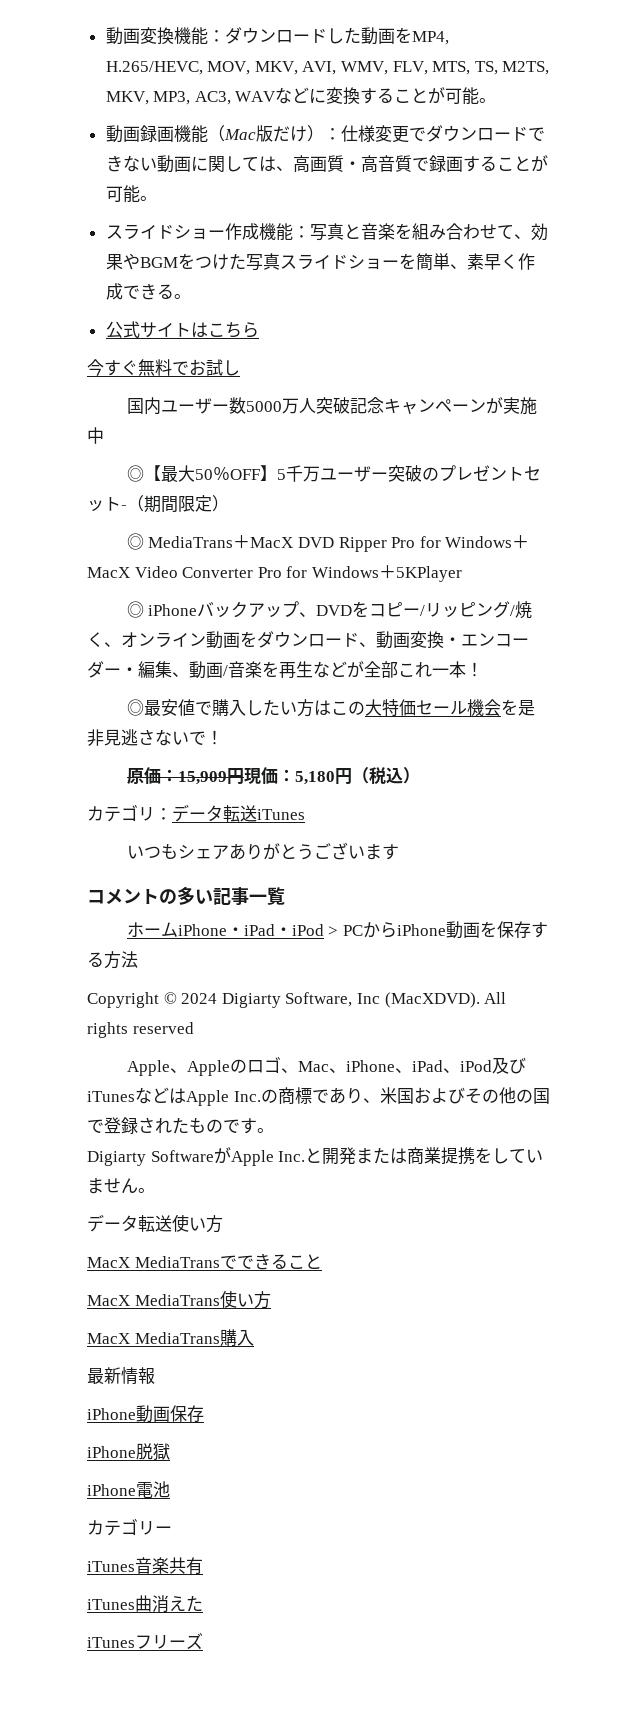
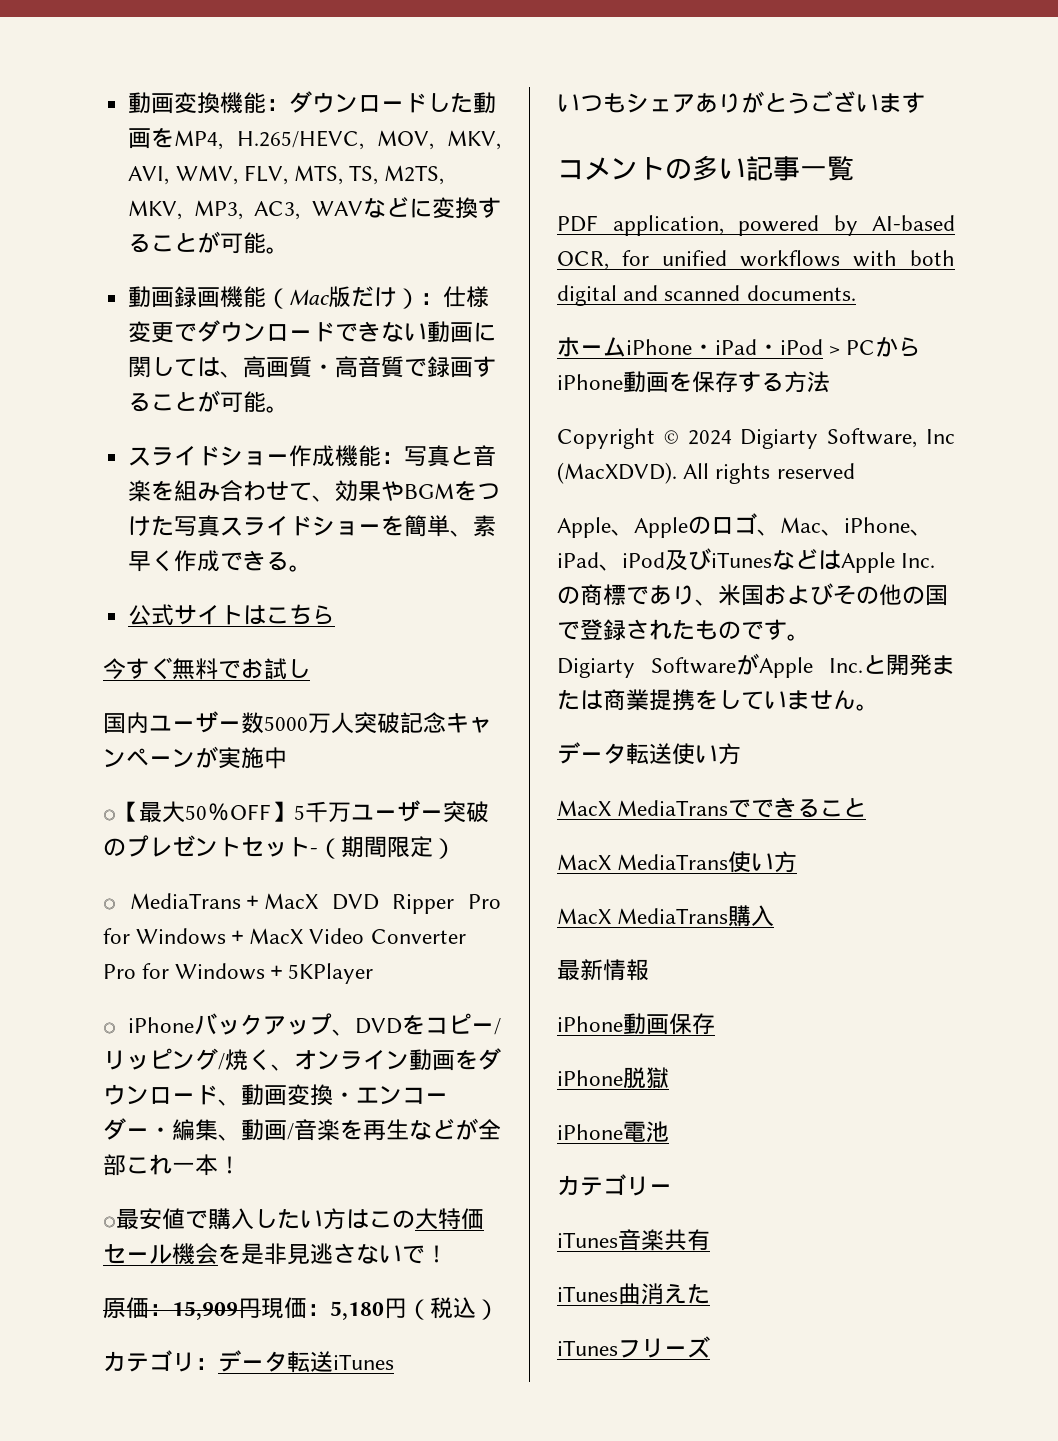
(285, 896) none -> [557,215,955,236] [557,250,955,270] [557,285,856,306] // PDF application, powered by AI-based OCR, for unified workflows with both digital and scanned documents.

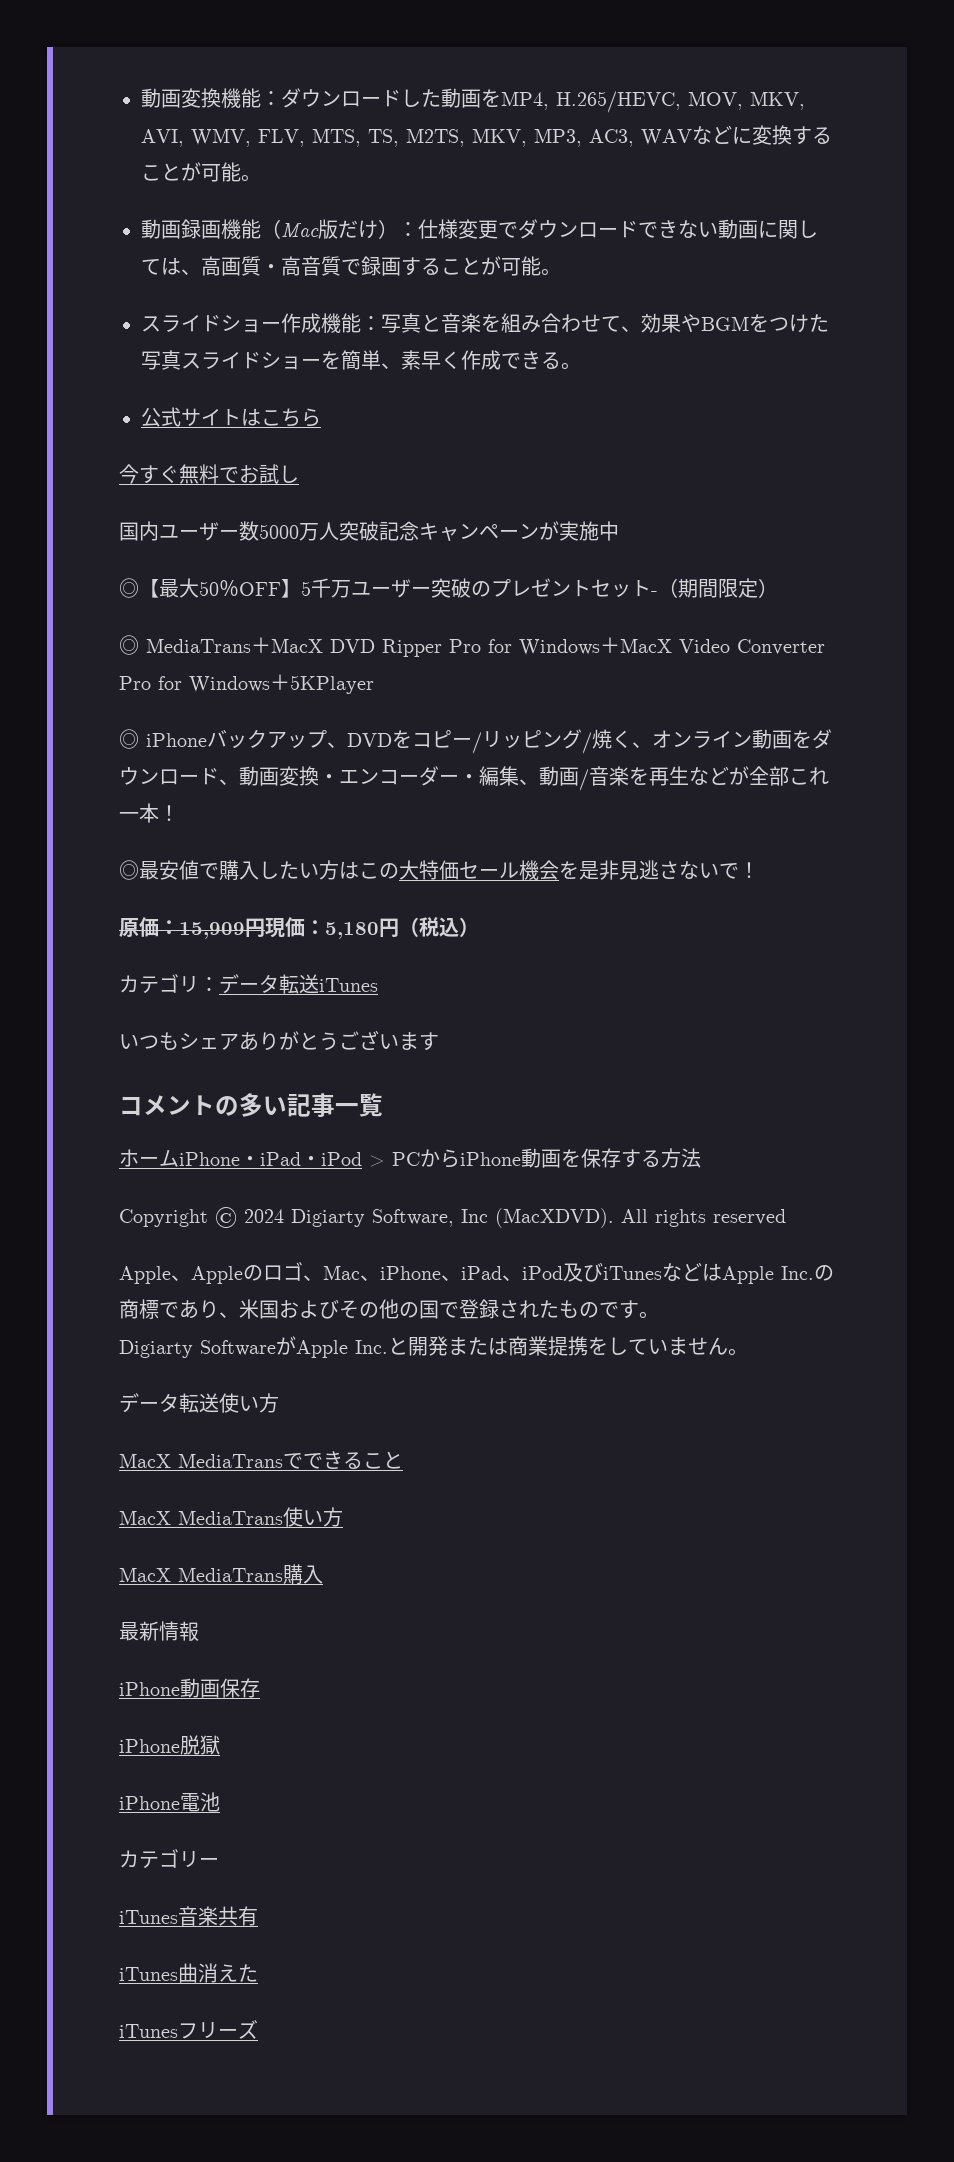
[557,215,955,236] [557,250,955,270] [557,285,856,306] // PDF application, powered by AI-based OCR, for unified workflows with both digital and scanned documents. -> (383, 1105) none

